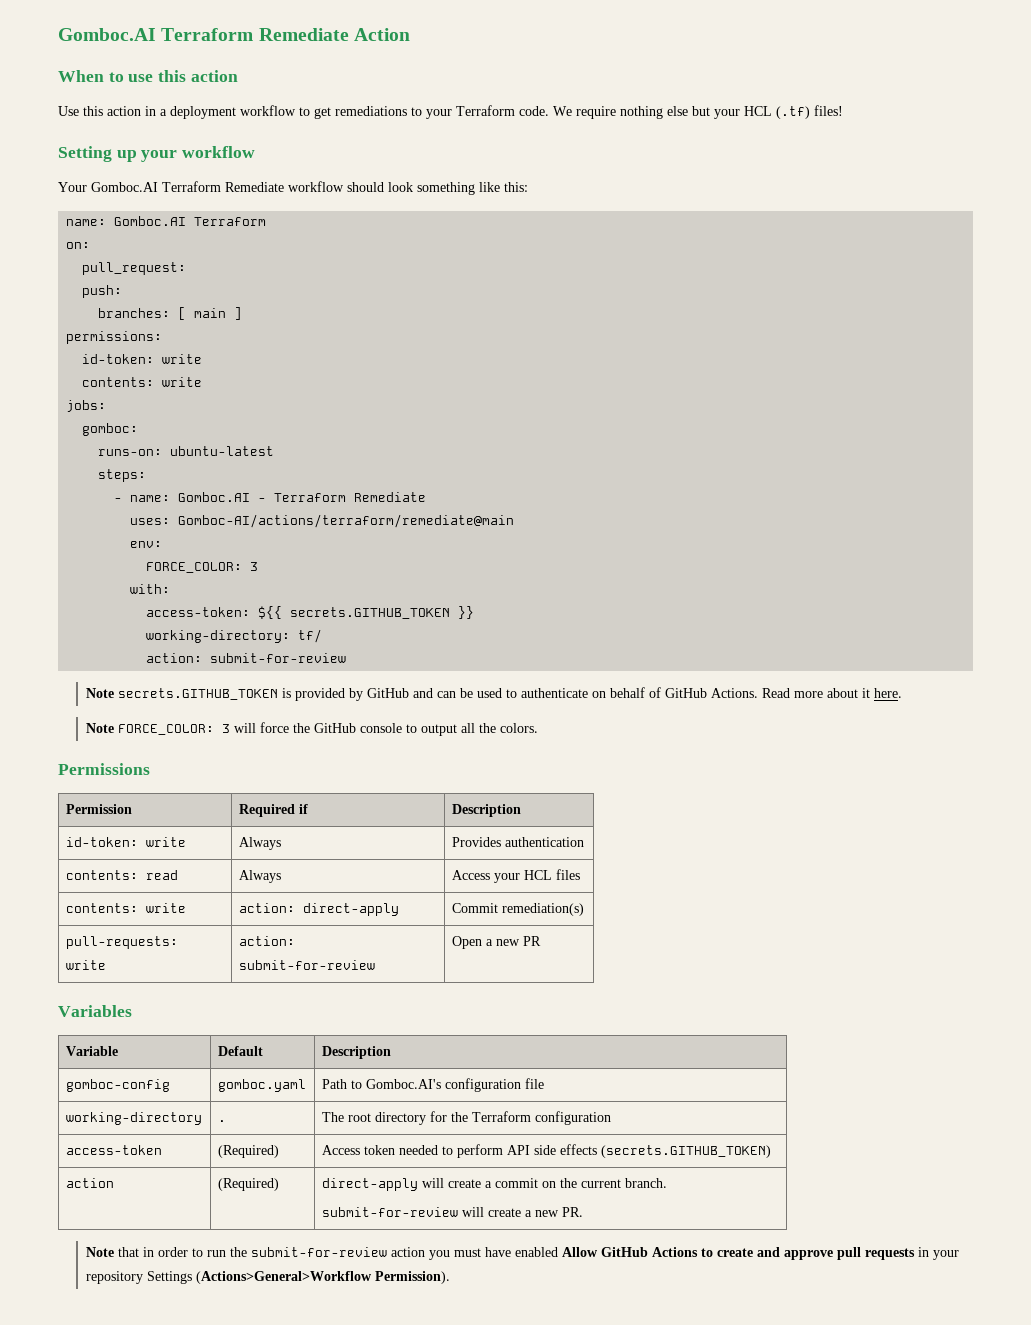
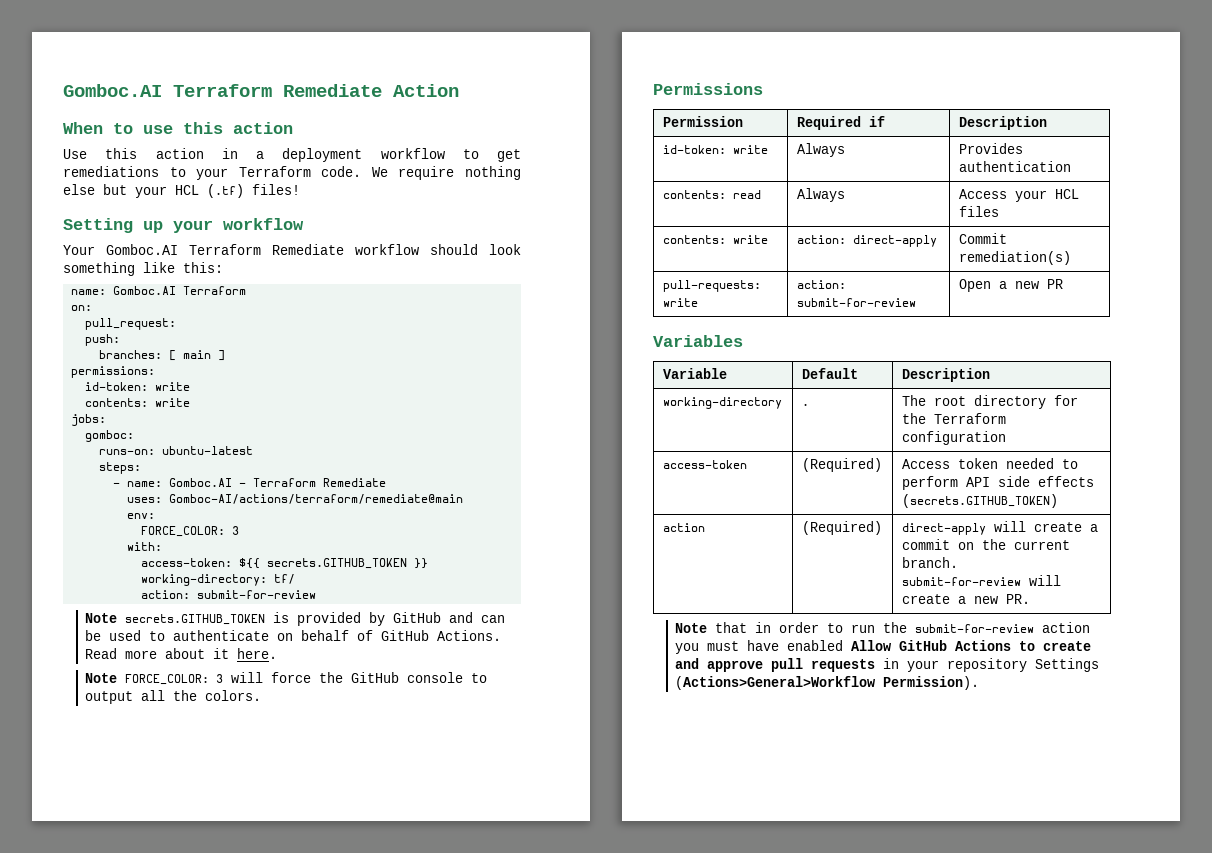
[65,1079,170,1092] [217,1079,306,1092] [321,1078,544,1092] // gomboc-config | gomboc.yaml | Path to Gomboc.AI's configuration file -> (990, 375) none

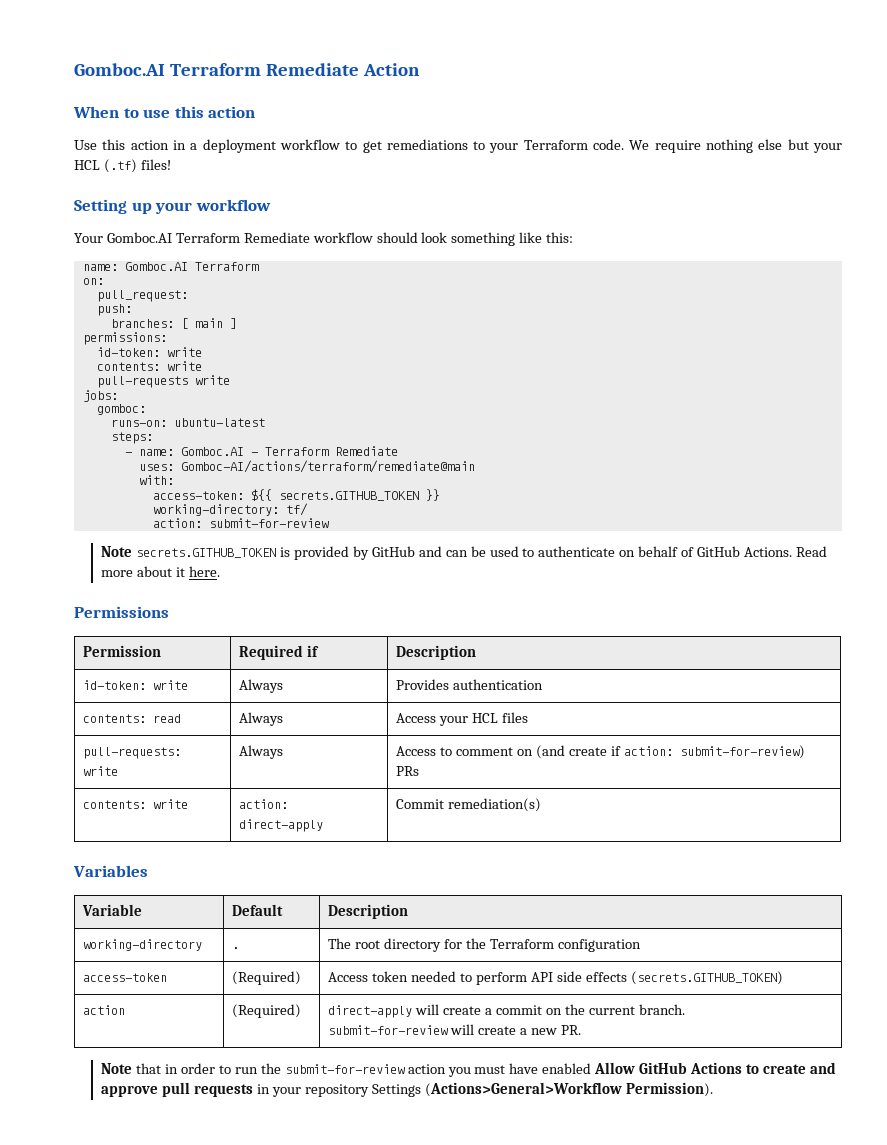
(191, 402) none -> [96,375,230,388] // pull-requests write
[127,513,156,519] [141,526,240,537] // env: // FORCE_COLOR: 3 -> (475, 466) none
[85,672,488,685] [85,690,262,704] // Note FORCE_COLOR: 3 will force the GitHub console to output all the colors. -> (221, 571) none
(999, 211) none -> [83,747,182,759] [83,766,119,776] [239,745,284,759] [396,745,805,759] [396,766,420,776] // pull-requests: write | Always | Access to comment on (and create if action: submit-for-review) PRs
[662,280,761,292] [662,298,698,307] [796,280,846,289] [796,298,916,307] [958,279,1063,292] // pull-requests: write | action: submit-for-review | Open a new PR -> (542, 805) none

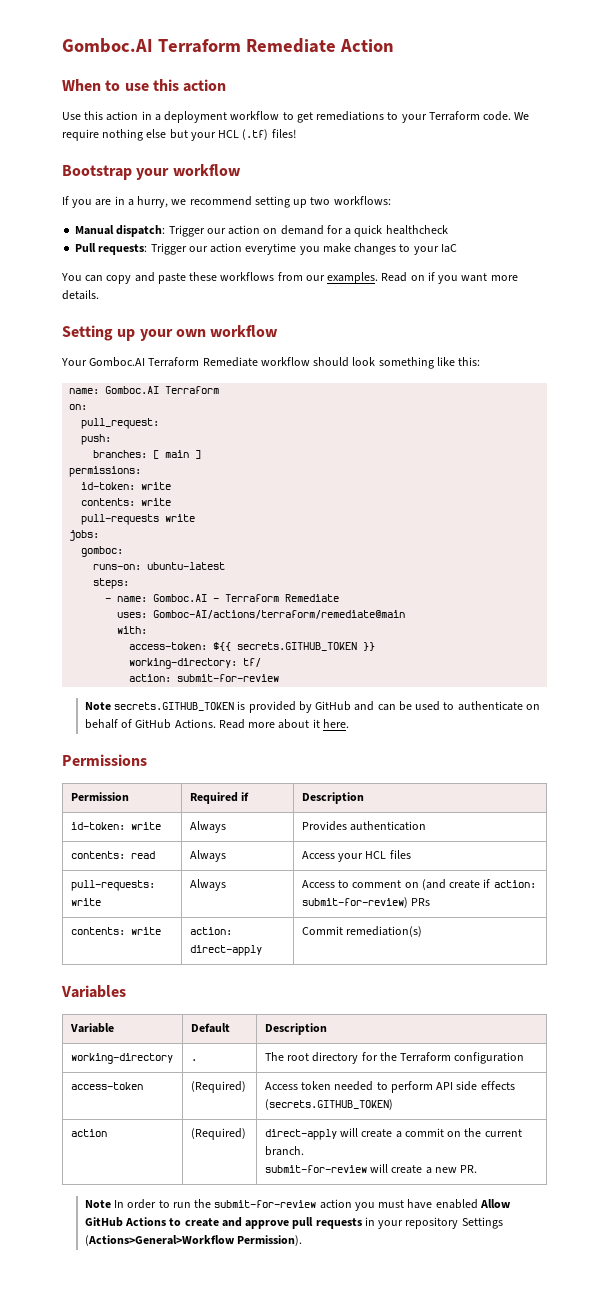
(171, 164) none -> [62,164,241,180] [62,196,391,208] [75,225,448,237] [75,243,457,255] [61,272,518,284] [62,290,99,300] // Bootstrap your workflow // If you are in a hurry, we recommend setting up two workflows: // Manual dispatch: Trigger our action on demand for a quick healthcheck // Pull requests: Trigger our action everytime you make changes to your IaC // You can copy and paste these workflows from our examples. Read on if you want more details.
(193, 208) none -> [175,329,206,337] own
[136,1063,179,1074] that in -> [114,1200,125,1208] In

